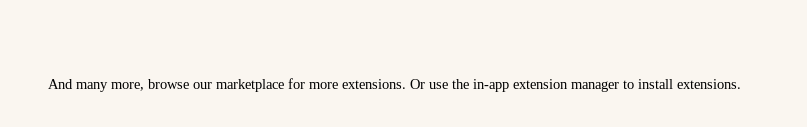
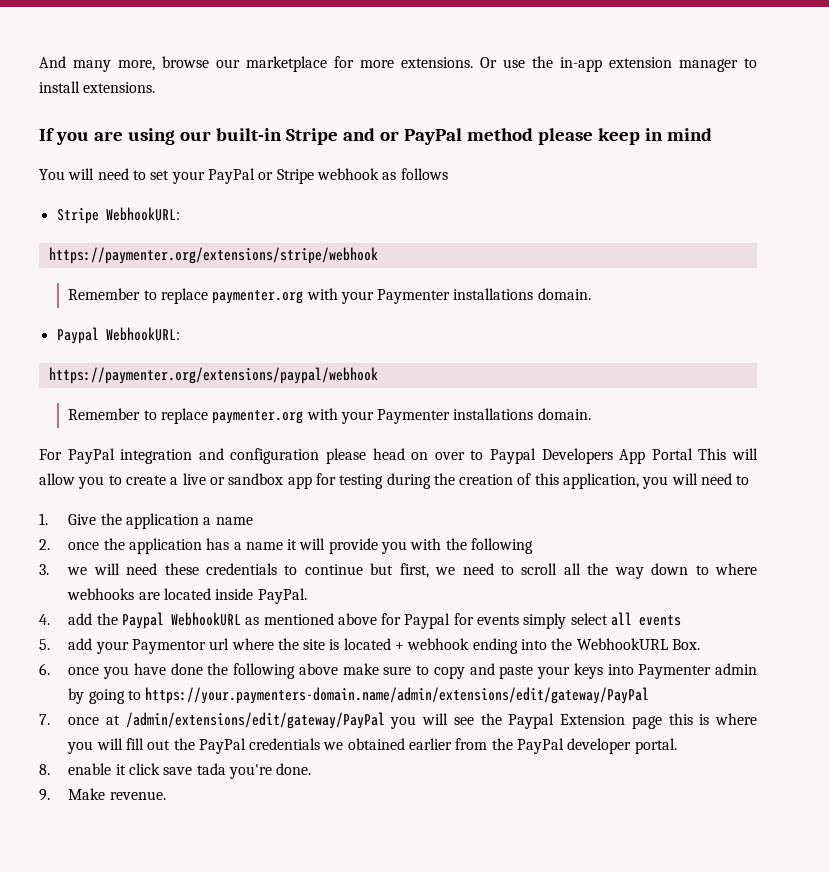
(741, 84) none -> [39,128,712,145] [39,168,448,184] [56,207,180,224] [48,247,378,264] [68,288,591,304] [56,327,180,344] [48,367,378,384] [68,408,591,424] [39,448,759,464] [39,473,750,489] [39,513,253,529] [39,538,534,554] [39,563,758,579] [67,588,307,604] [39,612,682,629] [39,638,701,654] [39,663,757,679] [68,687,650,704] [39,712,757,729] [67,738,677,754] [39,763,312,779] [39,788,166,801] // If you are using our built-in Stripe and or PayPal method please keep in mind // You will need to set your PayPal or Stripe webhook as follows // Stripe WebhookURL: // https://paymenter.org/extensions/stripe/webhook // Remember to replace paymenter.org with your Paymenter installations domain. // Paypal WebhookURL: // https://paymenter.org/extensions/paypal/webhook // Remember to replace paymenter.org with your Paymenter installations domain. // For PayPal integration and configuration please head on over to Paypal Developers App Portal This will allow you to create a live or sandbox app for testing during the creation of this application, you will need to // 1. Give the application a name // 2. once the application has a name it will provide you with the following // 3. we will need these credentials to continue but first, we need to scroll all the way down to where webhooks are located inside PayPal. // 4. add the Paypal WebhookURL as mentioned above for Paypal for events simply select all events // 5. add your Paymentor url where the site is located + webhook ending into the WebhookURL Box. // 6. once you have done the following above make sure to copy and paste your keys into Paymenter admin by going to https://your.paymenters-domain.name/admin/extensions/edit/gateway/PayPal // 7. once at /admin/extensions/edit/gateway/PayPal you will see the Paypal Extension page this is where you will fill out the PayPal credentials we obtained earlier from the PayPal developer portal. // 8. enable it click save tada you're done. // 9. Make revenue.

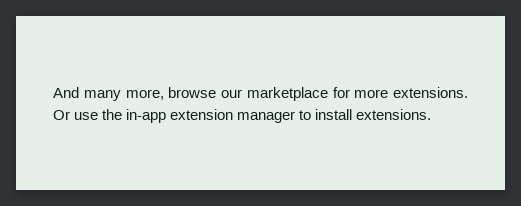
[39,128,712,145] [39,168,448,184] [56,207,180,224] [48,247,378,264] [68,288,591,304] [56,327,180,344] [48,367,378,384] [68,408,591,424] [39,448,759,464] [39,473,750,489] [39,513,253,529] [39,538,534,554] [39,563,758,579] [67,588,307,604] [39,612,682,629] [39,638,701,654] [39,663,757,679] [68,687,650,704] [39,712,757,729] [67,738,677,754] [39,763,312,779] [39,788,166,801] // If you are using our built-in Stripe and or PayPal method please keep in mind // You will need to set your PayPal or Stripe webhook as follows // Stripe WebhookURL: // https://paymenter.org/extensions/stripe/webhook // Remember to replace paymenter.org with your Paymenter installations domain. // Paypal WebhookURL: // https://paymenter.org/extensions/paypal/webhook // Remember to replace paymenter.org with your Paymenter installations domain. // For PayPal integration and configuration please head on over to Paypal Developers App Portal This will allow you to create a live or sandbox app for testing during the creation of this application, you will need to // 1. Give the application a name // 2. once the application has a name it will provide you with the following // 3. we will need these credentials to continue but first, we need to scroll all the way down to where webhooks are located inside PayPal. // 4. add the Paypal WebhookURL as mentioned above for Paypal for events simply select all events // 5. add your Paymentor url where the site is located + webhook ending into the WebhookURL Box. // 6. once you have done the following above make sure to copy and paste your keys into Paymenter admin by going to https://your.paymenters-domain.name/admin/extensions/edit/gateway/PayPal // 7. once at /admin/extensions/edit/gateway/PayPal you will see the Paypal Extension page this is where you will fill out the PayPal credentials we obtained earlier from the PayPal developer portal. // 8. enable it click save tada you're done. // 9. Make revenue. -> (432, 114) none

